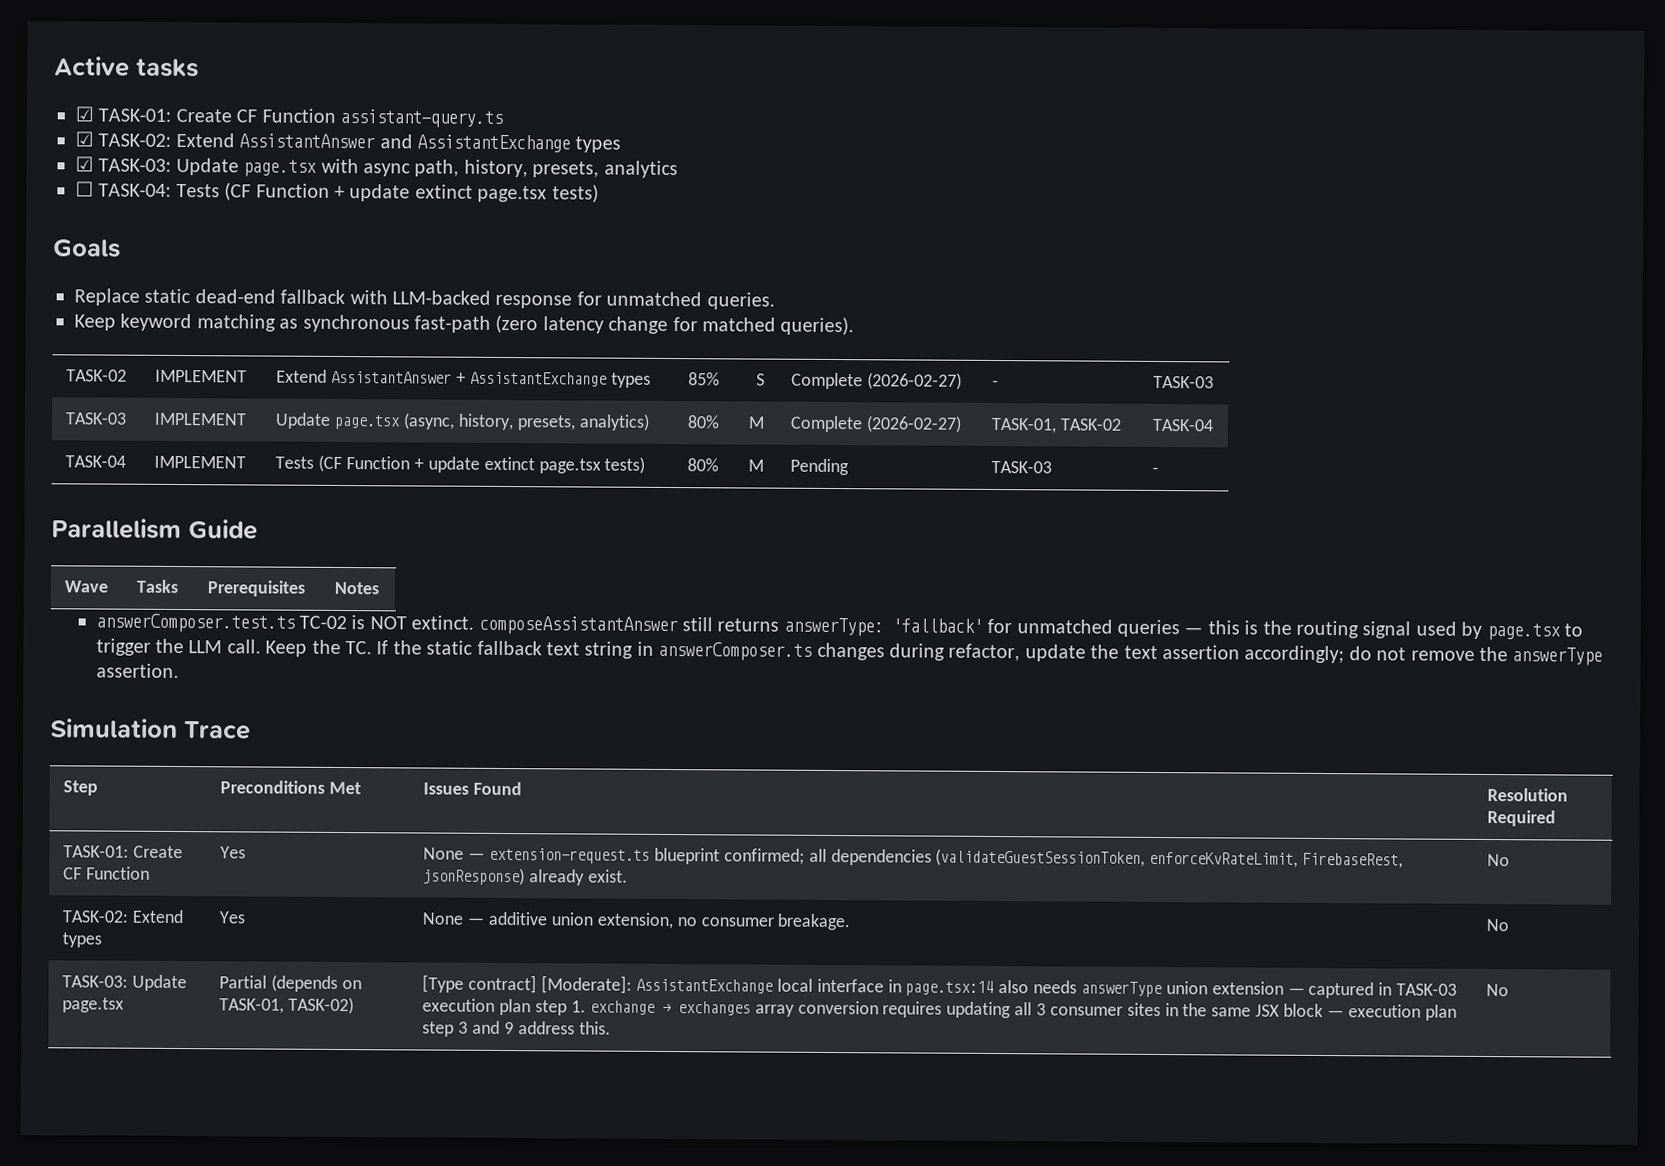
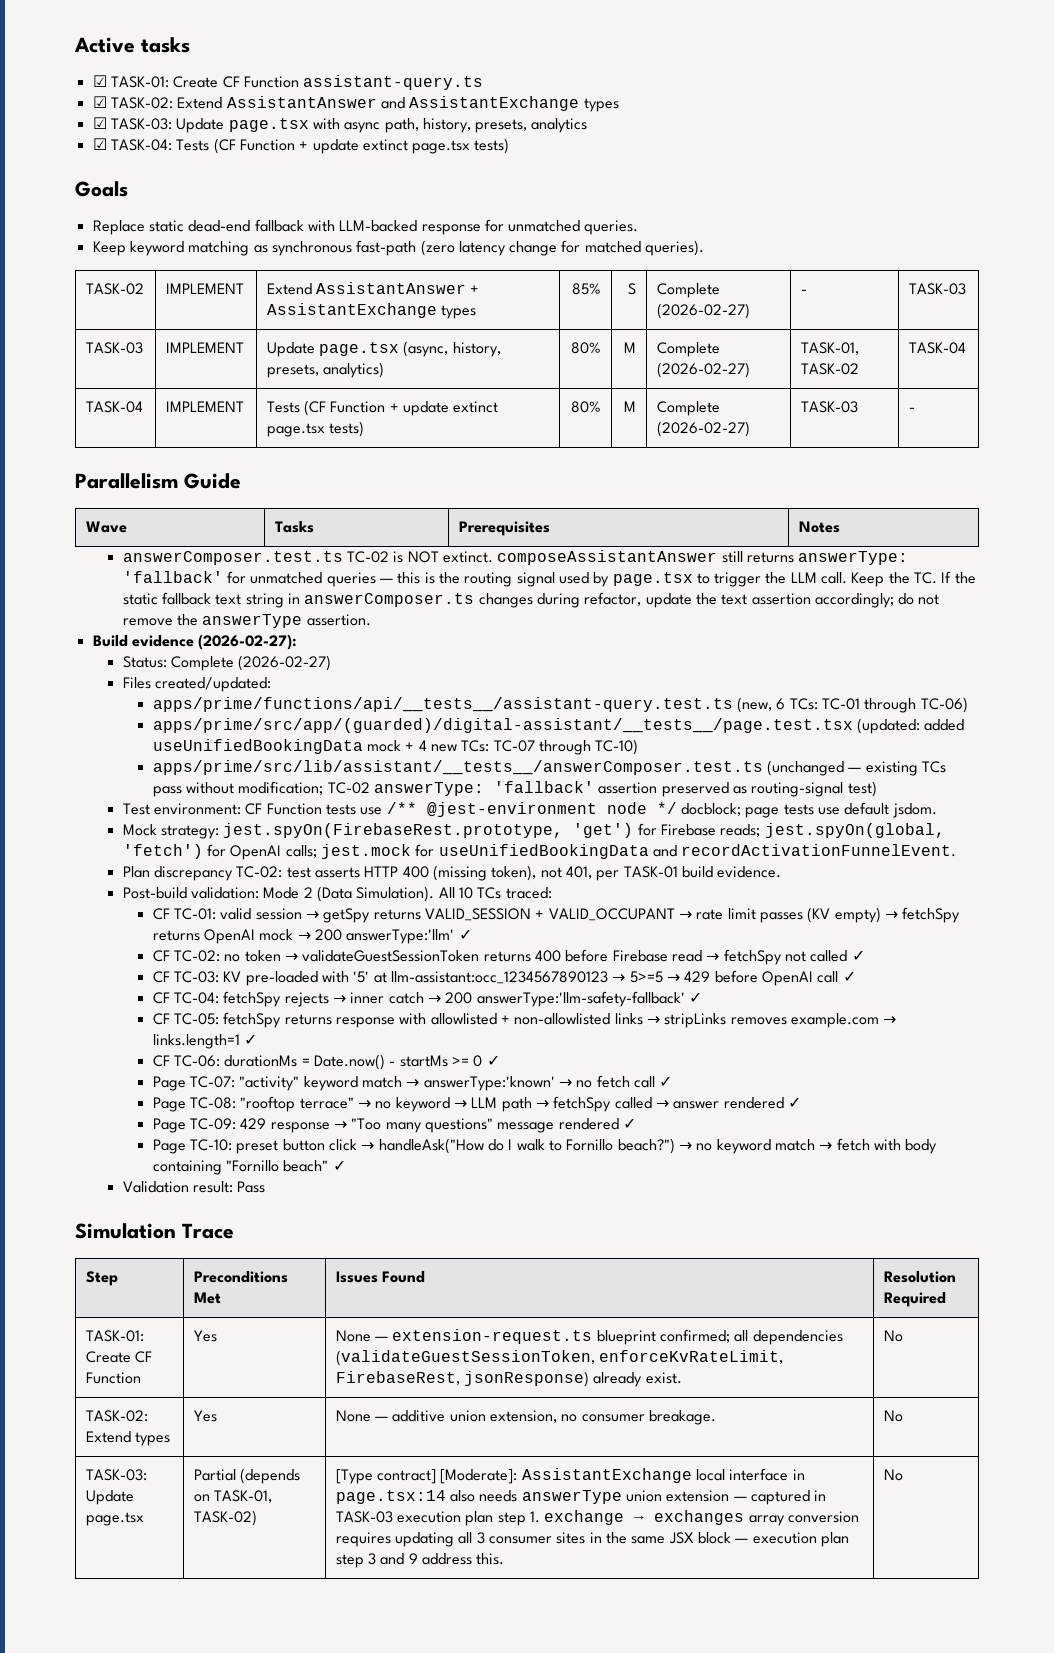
[75,181,94,197] ☐ -> [92,138,107,150] ☑
[790,458,850,476] Pending -> [656,401,720,416] [656,421,750,437] Complete (2026-02-27)
(179, 671) none -> [92,634,298,650] [122,655,332,671] [122,677,271,692] [152,697,968,713] [152,718,965,734] [152,739,639,755] [152,760,947,776] [152,781,877,797] [122,802,937,818] [122,823,945,839] [122,844,957,860] [122,865,782,881] [122,886,552,902] [152,907,961,923] [152,929,472,944] [152,949,865,965] [152,970,856,986] [152,991,702,1007] [152,1012,897,1028] [152,1034,258,1049] [152,1054,500,1070] [152,1075,673,1091] [152,1096,801,1112] [152,1118,636,1133] [152,1138,938,1154] [152,1160,346,1175] [122,1181,266,1193] // Build evidence (2026-02-27): // Status: Complete (2026-02-27) // Files created/updated: // apps/prime/functions/api/__tests__/assistant-query.test.ts (new, 6 TCs: TC-01 through TC-06) // apps/prime/src/app/(guarded)/digital-assistant/__tests__/page.test.tsx (updated: added useUnifiedBookingData mock + 4 new TCs: TC-07 through TC-10) // apps/prime/src/lib/assistant/__tests__/answerComposer.test.ts (unchanged — existing TCs pass without modification; TC-02 answerType: 'fallback' assertion preserved as routing-signal test) // Test environment: CF Function tests use /** @jest-environment node */ docblock; page tests use default jsdom. // Mock strategy: jest.spyOn(FirebaseRest.prototype, 'get') for Firebase reads; jest.spyOn(global, 'fetch') for OpenAI calls; jest.mock for useUnifiedBookingData and recordActivationFunnelEvent. // Plan discrepancy TC-02: test asserts HTTP 400 (missing token), not 401, per TASK-01 build evidence. // Post-build validation: Mode 2 (Data Simulation). All 10 TCs traced: // CF TC-01: valid session → getSpy returns VALID_SESSION + VALID_OCCUPANT → rate limit passes (KV empty) → fetchSpy returns OpenAI mock → 200 answerType:'llm' ✓ // CF TC-02: no token → validateGuestSessionToken returns 400 before Firebase read → fetchSpy not called ✓ // CF TC-03: KV pre-loaded with '5' at llm-assistant:occ_1234567890123 → 5>=5 → 429 before OpenAI call ✓ // CF TC-04: fetchSpy rejects → inner catch → 200 answerType:'llm-safety-fallback' ✓ // CF TC-05: fetchSpy returns response with allowlisted + non-allowlisted links → stripLinks removes example.com → links.length=1 ✓ // CF TC-06: durationMs = Date.now() - startMs >= 0 ✓ // Page TC-07: "activity" keyword match → answerType:'known' → no fetch call ✓ // Page TC-08: "rooftop terrace" → no keyword → LLM path → fetchSpy called → answer rendered ✓ // Page TC-09: 429 response → "Too many questions" message rendered ✓ // Page TC-10: preset button click → handleAsk("How do I walk to Fornillo beach?") → no keyword match → fetch with body containing "Fornillo beach" ✓ // Validation result: Pass

